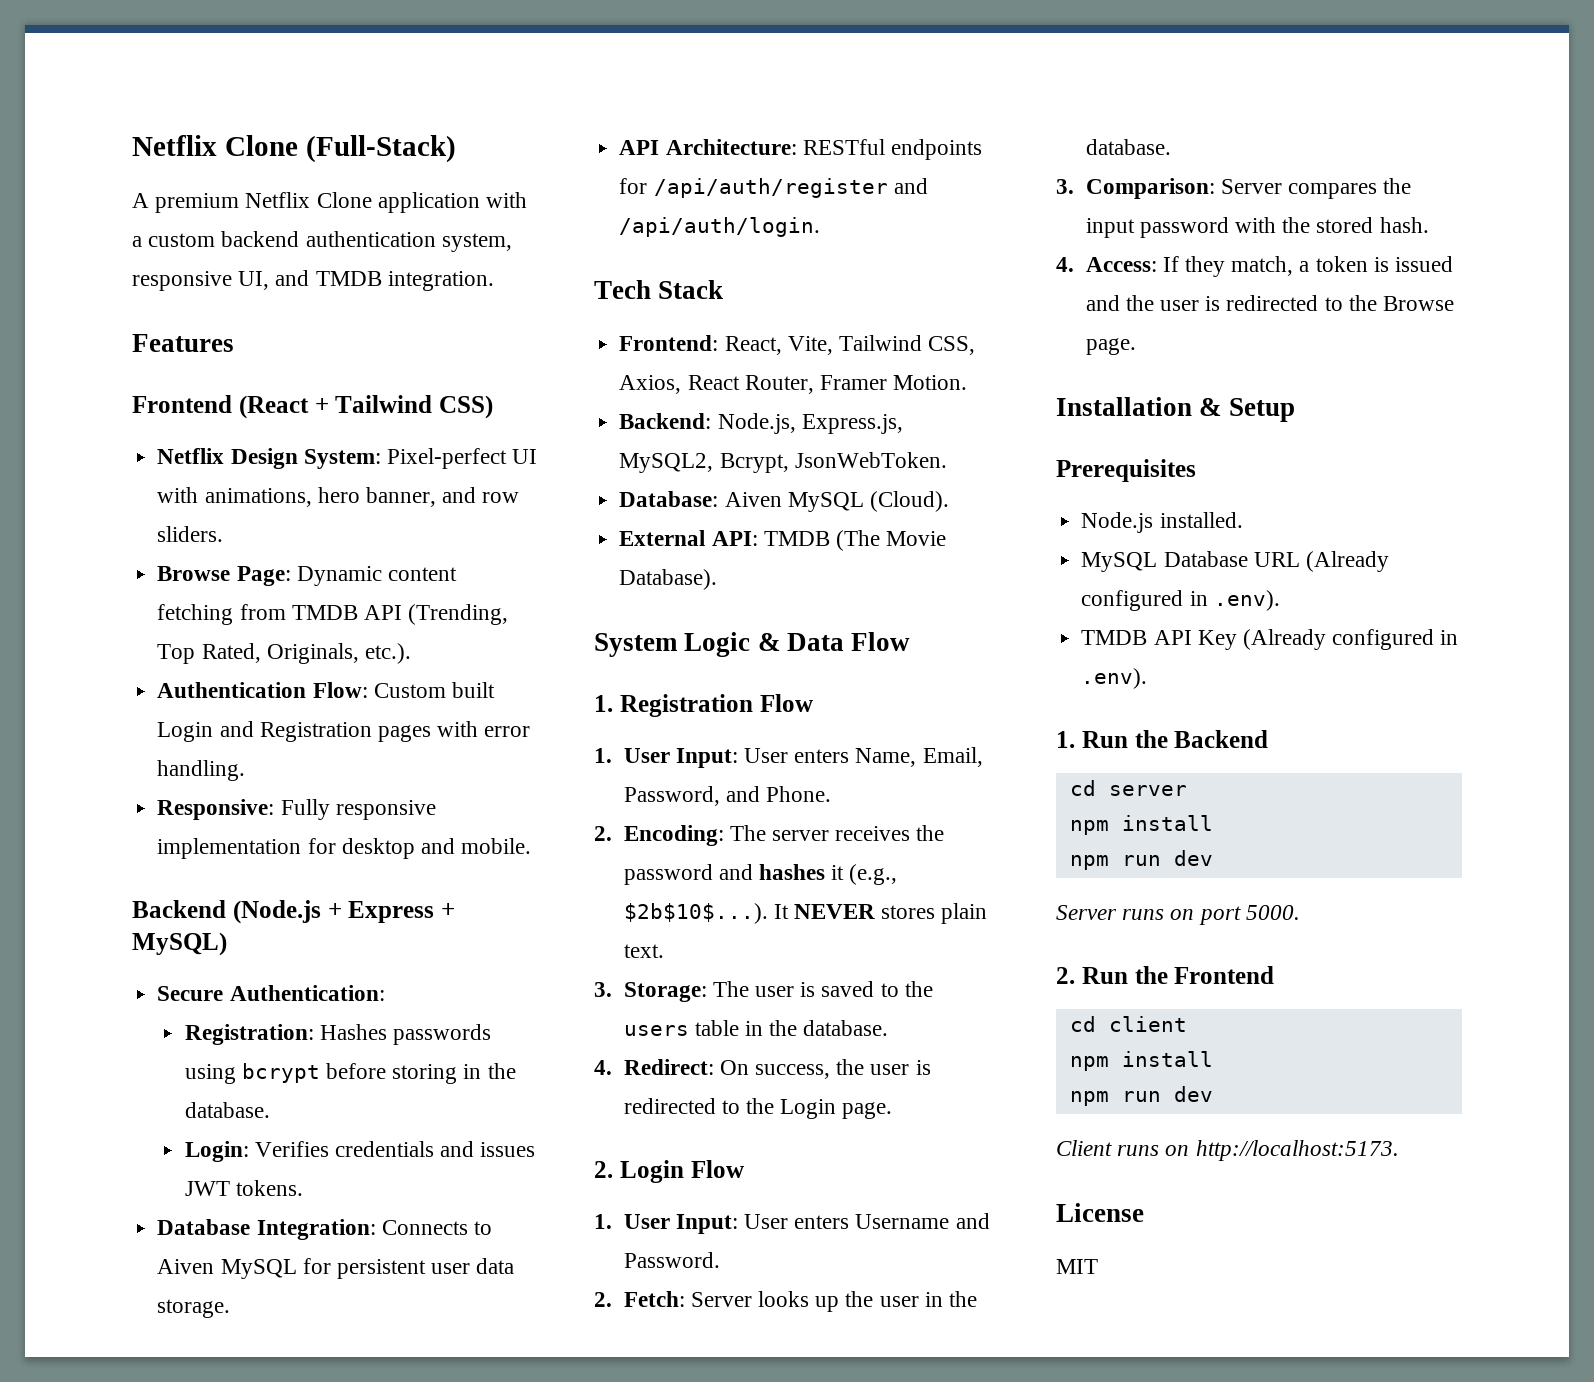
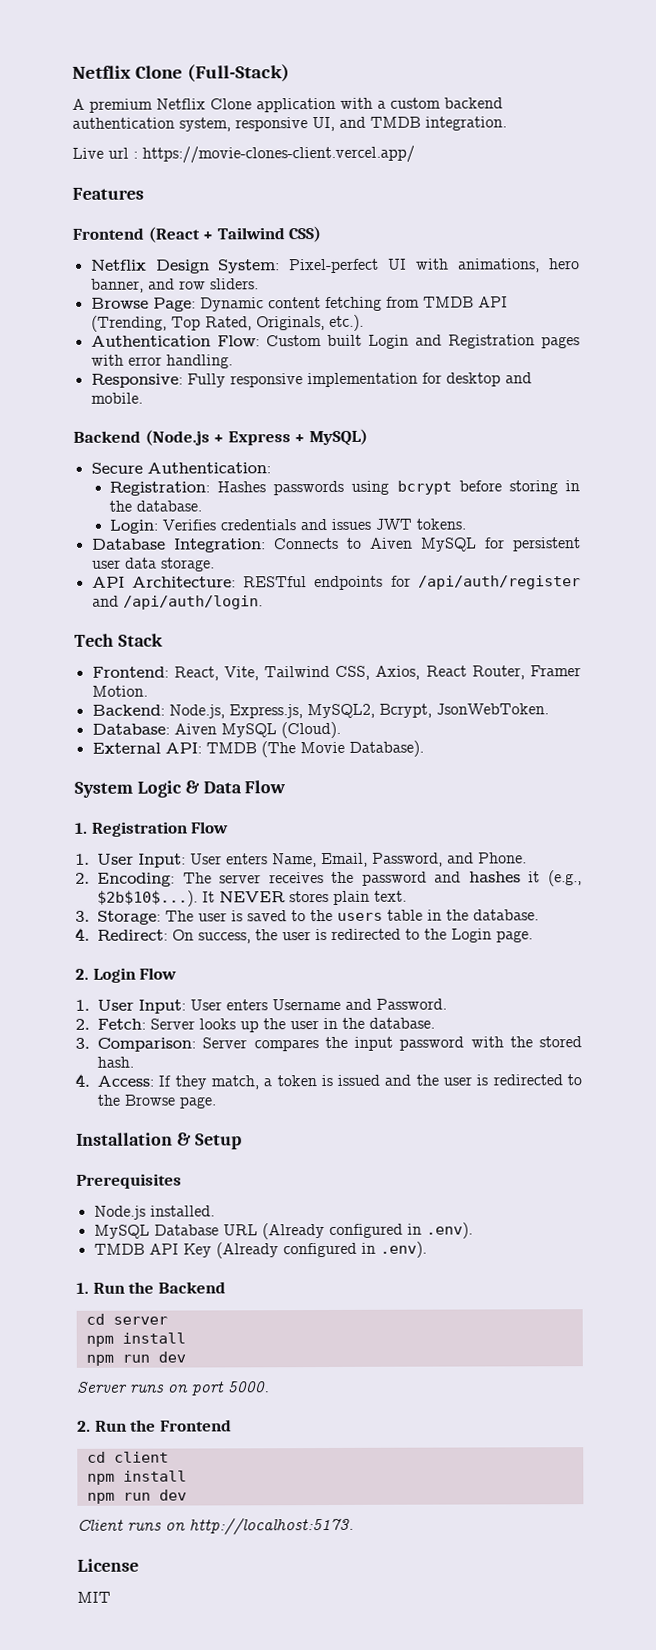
(494, 281) none -> [72,145,415,164] // Live url : https://movie-clones-client.vercel.app/

